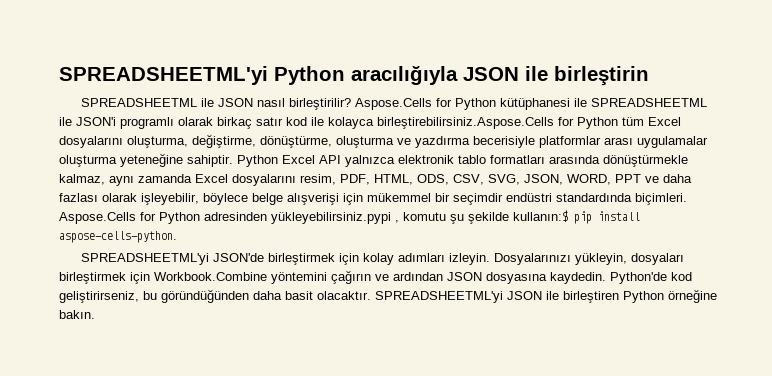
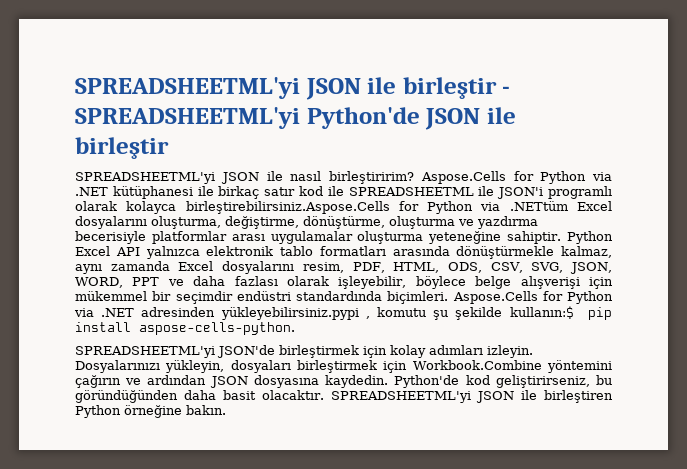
[59,66,649,86] [80,98,570,110] SPREADSHEETML'yi Python aracılığıyla JSON ile birleştirin // SPREADSHEETML ile JSON nasıl birleştirilir? Aspose.Cells for Python kütüphanesi -> [75,77,511,100] [75,107,516,130] [75,137,169,159] [75,171,612,184] [75,186,323,199] SPREADSHEETML'yi JSON ile birleştir - SPREADSHEETML'yi Python'de JSON ile birleştir // SPREADSHEETML'yi JSON ile nasıl birleştiririm? Aspose.Cells for Python via .NET kütüphanesi ile birkaç satır kod
[217,117,324,129] birkaç satır kod ile -> (117, 206) none
[622,117,644,126] tüm -> [480,201,568,211] via .NETtüm
(200, 218) none -> [74,308,135,317] via .NET

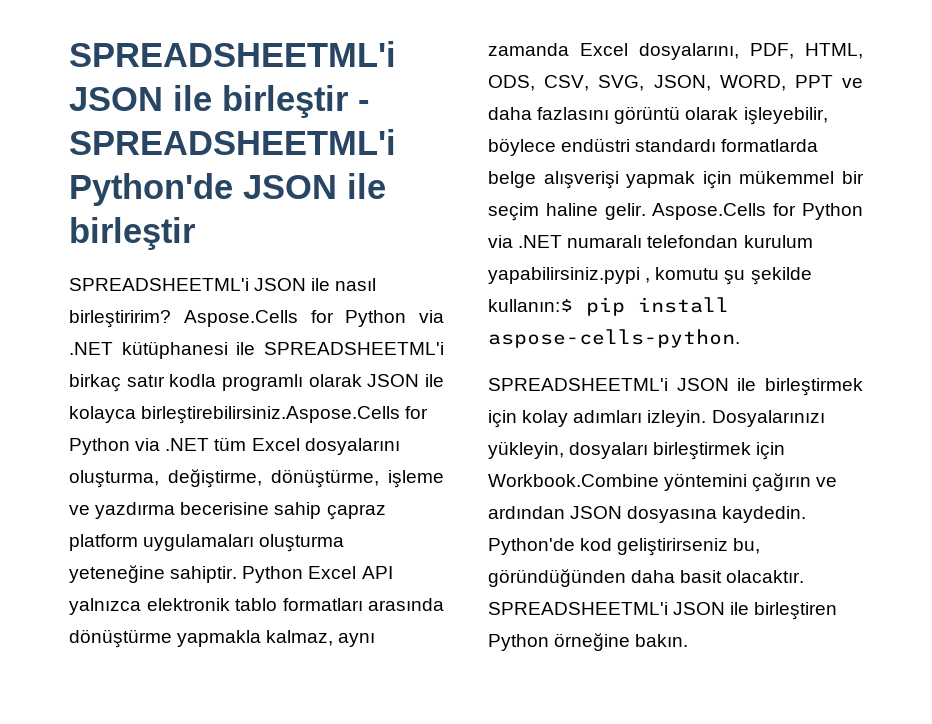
[75,77,300,99] SPREADSHEETML'yi -> [69,41,396,67] SPREADSHEETML'i
[75,107,300,129] SPREADSHEETML'yi -> [69,129,396,155] SPREADSHEETML'i
[75,172,215,184] SPREADSHEETML'yi -> [69,278,249,291] SPREADSHEETML'i
(214, 191) none -> [264,342,445,355] SPREADSHEETML'i
[299,186,613,199] [75,201,117,211] kod ile SPREADSHEETML ile JSON'i programlı olarak -> [169,374,444,391] kodla programlı olarak JSON ile
[509,201,568,211] .NETtüm -> [165,437,247,451] .NET tüm
[389,216,455,229] oluşturma -> [388,470,444,488] işleme
[75,231,353,244] becerisiyle platformlar arası uygulamalar -> [180,502,386,520] [69,534,255,551] becerisine sahip çapraz platform uygulamaları
[456,246,555,259] dönüştürmekle -> [69,629,262,648] dönüştürme yapmakla
[222,261,344,274] dosyalarını resim, -> [639,43,739,60] dosyalarını,
[234,276,278,286] fazlası -> [537,106,681,124] fazlasını görüntü
(466, 282) none -> [561,138,819,152] endüstri standardı formatlarda
(580, 282) none -> [626,171,696,188] yapmak
[175,291,613,304] [74,307,359,320] seçimdir endüstri standardında biçimleri. Aspose.Cells for Python via .NET adresinden yükleyebilirsiniz.pypi -> [488,203,863,221] [488,235,813,248] [488,267,640,284] seçim haline gelir. Aspose.Cells for Python via .NET numaralı telefondan kurulum yapabilirsiniz.pypi
[75,345,275,358] SPREADSHEETML'yi JSON'de -> [488,378,757,391] SPREADSHEETML'i JSON ile
[495,375,612,388] geliştirirseniz, bu -> [617,538,761,556] geliştirirseniz bu,
[330,391,471,403] SPREADSHEETML'yi -> [488,602,668,615] SPREADSHEETML'i

